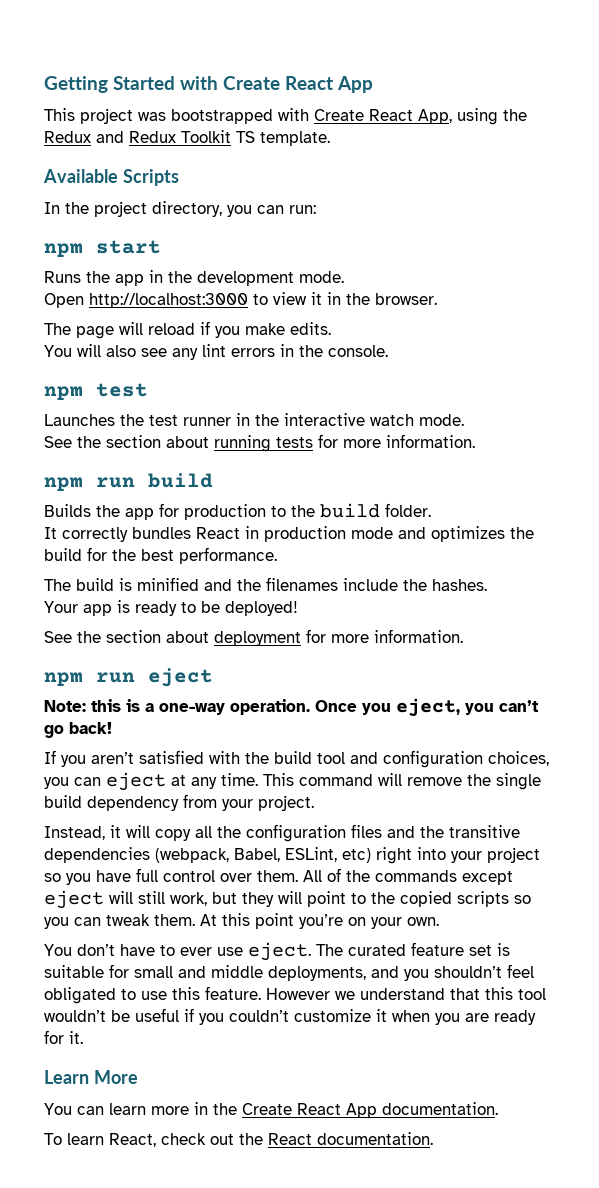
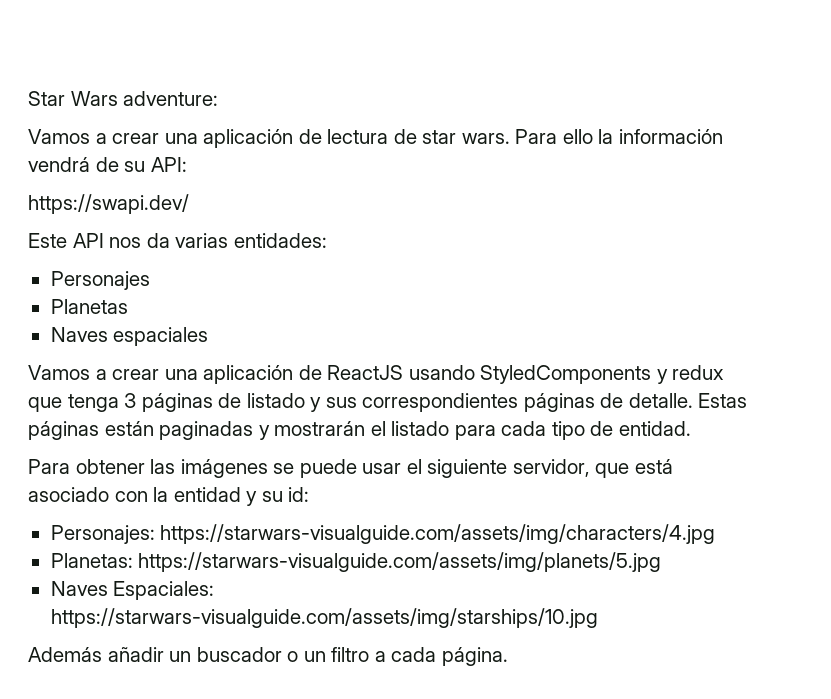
[44,76,373,93] [44,108,527,125] [44,130,330,146] [43,169,179,186] [44,201,316,217] [44,240,161,257] [44,270,344,286] [44,292,437,308] [44,321,331,339] [44,344,388,360] [44,383,148,400] [44,413,464,426] [44,434,475,452] [44,473,213,491] [44,503,431,520] [44,526,534,542] [44,547,277,564] [44,577,487,591] [44,600,298,616] [44,629,463,646] [44,668,213,687] [44,698,539,717] [44,722,112,738] [44,750,549,768] [44,772,541,791] [44,794,314,811] [44,824,520,842] [44,847,540,864] [44,868,513,885] [44,890,531,909] [44,913,439,929] [44,942,510,961] [44,964,534,981] [44,986,546,1004] [44,1008,536,1025] [44,1030,83,1044] [44,1070,138,1084] [44,1102,498,1118] [44,1132,433,1147] Getting Started with Create React App // This project was bootstrapped with Create React App, using the Redux and Redux Toolkit TS template. // Available Scripts // In the project directory, you can run: // npm start // Runs the app in the development mode. // Open http://localhost:3000 to view it in the browser. // The page will reload if you make edits. // You will also see any lint errors in the console. // npm test // Launches the test runner in the interactive watch mode. // See the section about running tests for more information. // npm run build // Builds the app for production to the build folder. // It correctly bundles React in production mode and optimizes the build for the best performance. // The build is minified and the filenames include the hashes. // Your app is ready to be deployed! // See the section about deployment for more information. // npm run eject // Note: this is a one-way operation. Once you eject, you can’t go back! // If you aren’t satisfied with the build tool and configuration choices, you can eject at any time. This command will remove the single build dependency from your project. // Instead, it will copy all the configuration files and the transitive dependencies (webpack, Babel, ESLint, etc) right into your project so you have full control over them. All of the commands except eject will still work, but they will point to the copied scripts so you can tweak them. At this point you’re on your own. // You don’t have to ever use eject. The curated feature set is suitable for small and middle deployments, and you shouldn’t feel obligated to use this feature. However we understand that this tool wouldn’t be useful if you couldn’t customize it when you are ready for it. // Learn More // You can learn more in the Create React App documentation. // To learn React, check out the React documentation. -> [28,91,219,106] [28,129,723,148] [28,157,187,172] [28,194,189,214] [28,233,327,248] [50,271,150,290] [50,299,128,314] [50,327,209,346] [28,365,725,384] [28,393,748,412] [28,421,691,440] [28,459,673,478] [28,487,310,506] [50,524,716,544] [50,552,662,572] [50,581,215,600] [50,608,598,628] [28,647,508,666] Star Wars adventure: // Vamos a crear una aplicación de lectura de star wars. Para ello la información vendrá de su API: // https://swapi.dev/ // Este API nos da varias entidades: // Personajes // Planetas // Naves espaciales // Vamos a crear una aplicación de ReactJS usando StyledComponents y redux que tenga 3 páginas de listado y sus correspondientes páginas de detalle. Estas páginas están paginadas y mostrarán el listado para cada tipo de entidad. // Para obtener las imágenes se puede usar el siguiente servidor, que está asociado con la entidad y su id: // Personajes: https://starwars-visualguide.com/assets/img/characters/4.jpg // Planetas: https://starwars-visualguide.com/assets/img/planets/5.jpg // Naves Espaciales: https://starwars-visualguide.com/assets/img/starships/10.jpg // Además añadir un buscador o un filtro a cada página.

